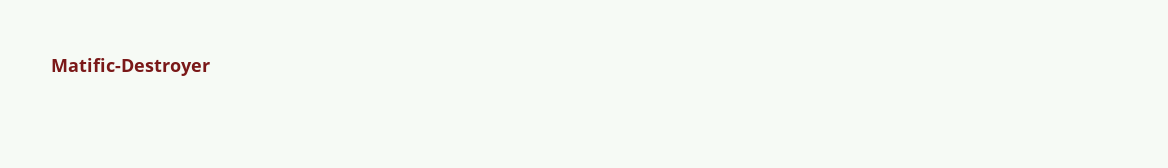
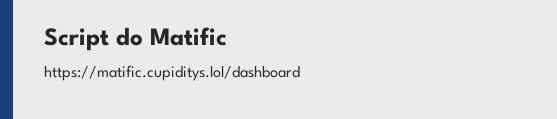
[51,58,210,76] Matific-Destroyer -> [44,27,227,51] [44,65,300,81] Script do Matific // https://matific.cupiditys.lol/dashboard

